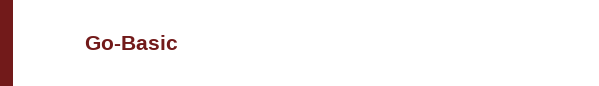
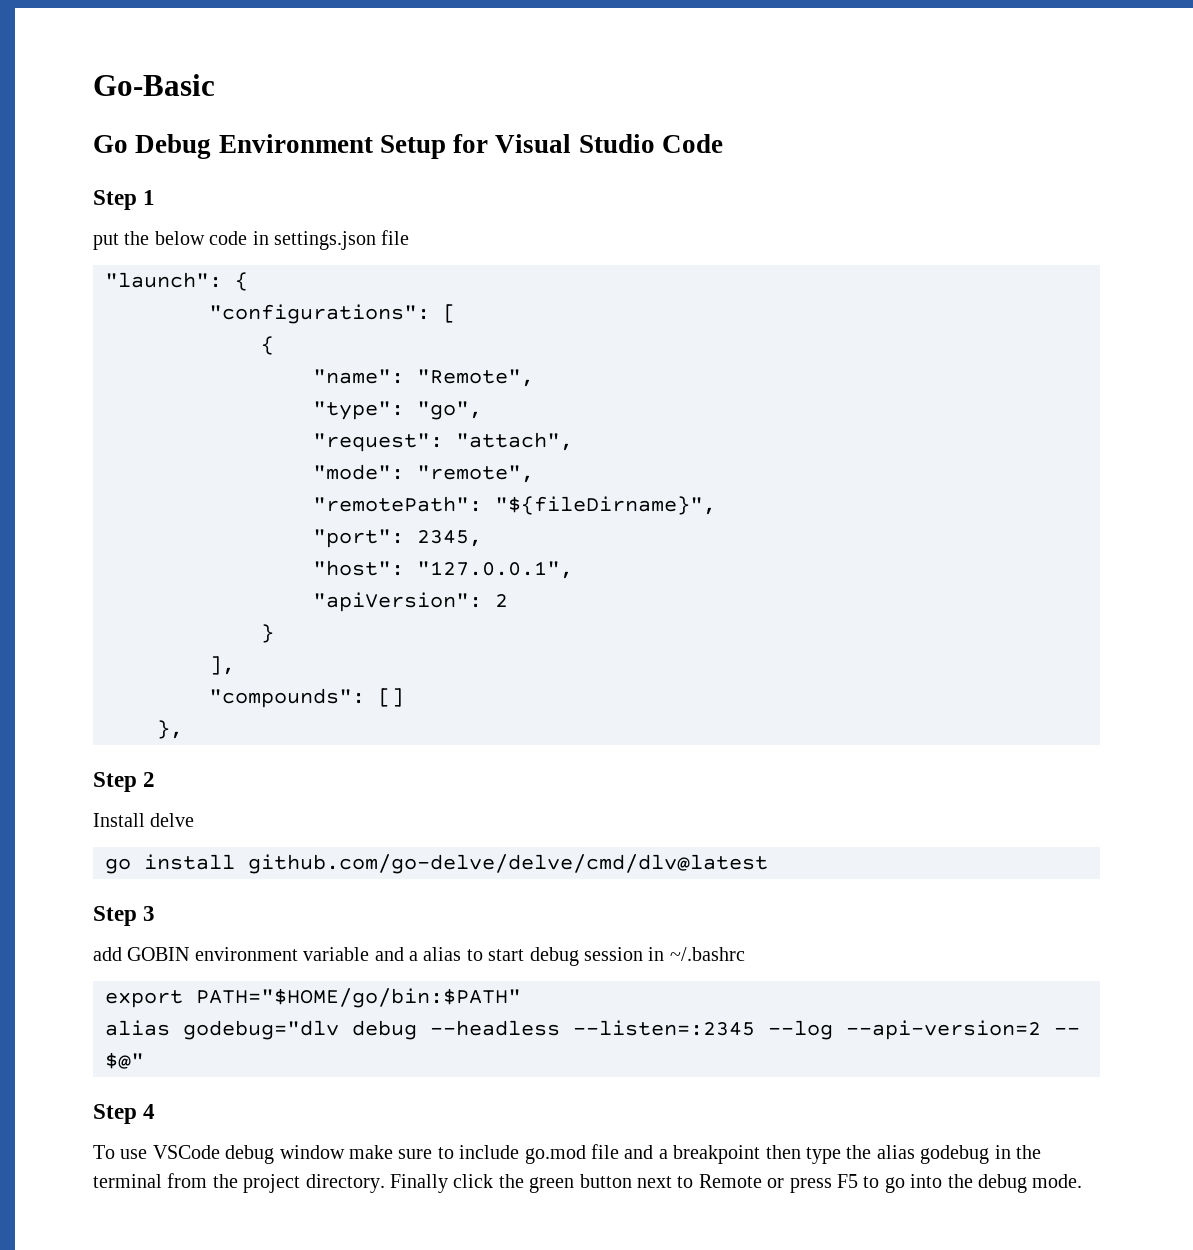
(178, 42) none -> [93,134,724,159] [93,190,156,210] [93,230,410,250] [105,272,248,291] [209,304,456,324] [261,336,274,355] [313,369,534,387] [313,401,482,420] [313,432,573,452] [313,464,534,483] [313,496,716,515] [313,529,482,548] [313,560,573,579] [313,592,508,612] [261,624,274,643] [209,656,235,675] [209,688,404,708] [157,720,183,739] [93,772,156,792] [93,813,195,827] [105,854,768,874] [93,906,156,926] [93,947,745,966] [105,988,521,1008] [105,1020,1080,1040] [105,1052,144,1069] [93,1104,156,1124] [93,1144,1041,1164] [93,1173,1083,1193] // Go Debug Environment Setup for Visual Studio Code // Step 1 // put the below code in settings.json file // "launch": { // "configurations": [ // { // "name": "Remote", // "type": "go", // "request": "attach", // "mode": "remote", // "remotePath": "${fileDirname}", // "port": 2345, // "host": "127.0.0.1", // "apiVersion": 2 // } // ], // "compounds": [] // }, // Step 2 // Install delve // go install github.com/go-delve/delve/cmd/dlv@latest // Step 3 // add GOBIN environment variable and a alias to start debug session in ~/.bashrc // export PATH="$HOME/go/bin:$PATH" // alias godebug="dlv debug --headless --listen=:2345 --log --api-version=2 -- $@" // Step 4 // To use VSCode debug window make sure to include go.mod file and a breakpoint then type the alias godebug in the terminal from the project directory. Finally click the green button next to Remote or press F5 to go into the debug mode.

